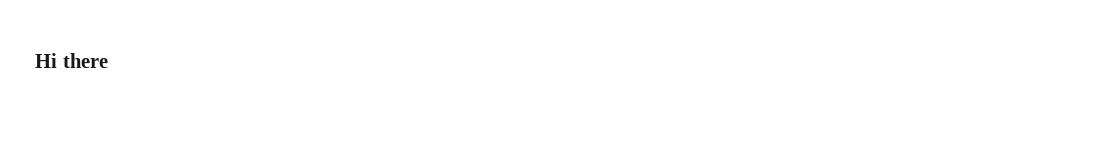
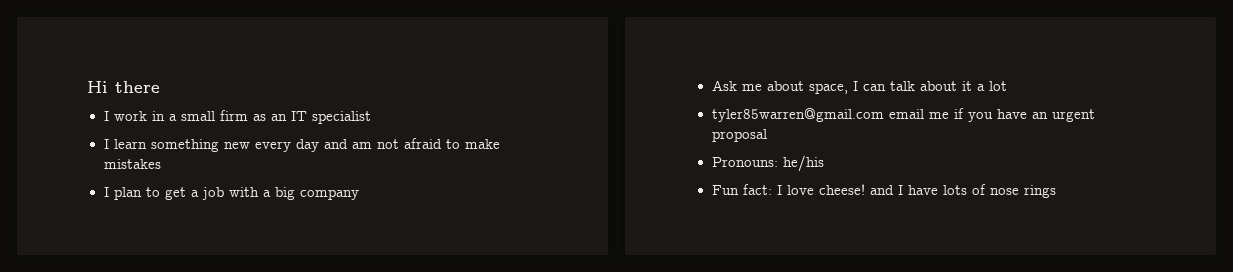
(108, 60) none -> [103,110,371,124] [103,138,500,152] [103,159,161,169] [103,187,359,200] [711,80,1007,94] [711,108,1095,122] [711,129,767,142] [711,155,824,172] [711,184,1056,198] // I work in a small firm as an IT specialist // I learn something new every day and am not afraid to make mistakes // I plan to get a job with a big company // Ask me about space, I can talk about it a lot // tyler85warren@gmail.com email me if you have an urgent proposal // Pronouns: he/his // Fun fact: I love cheese! and I have lots of nose rings

